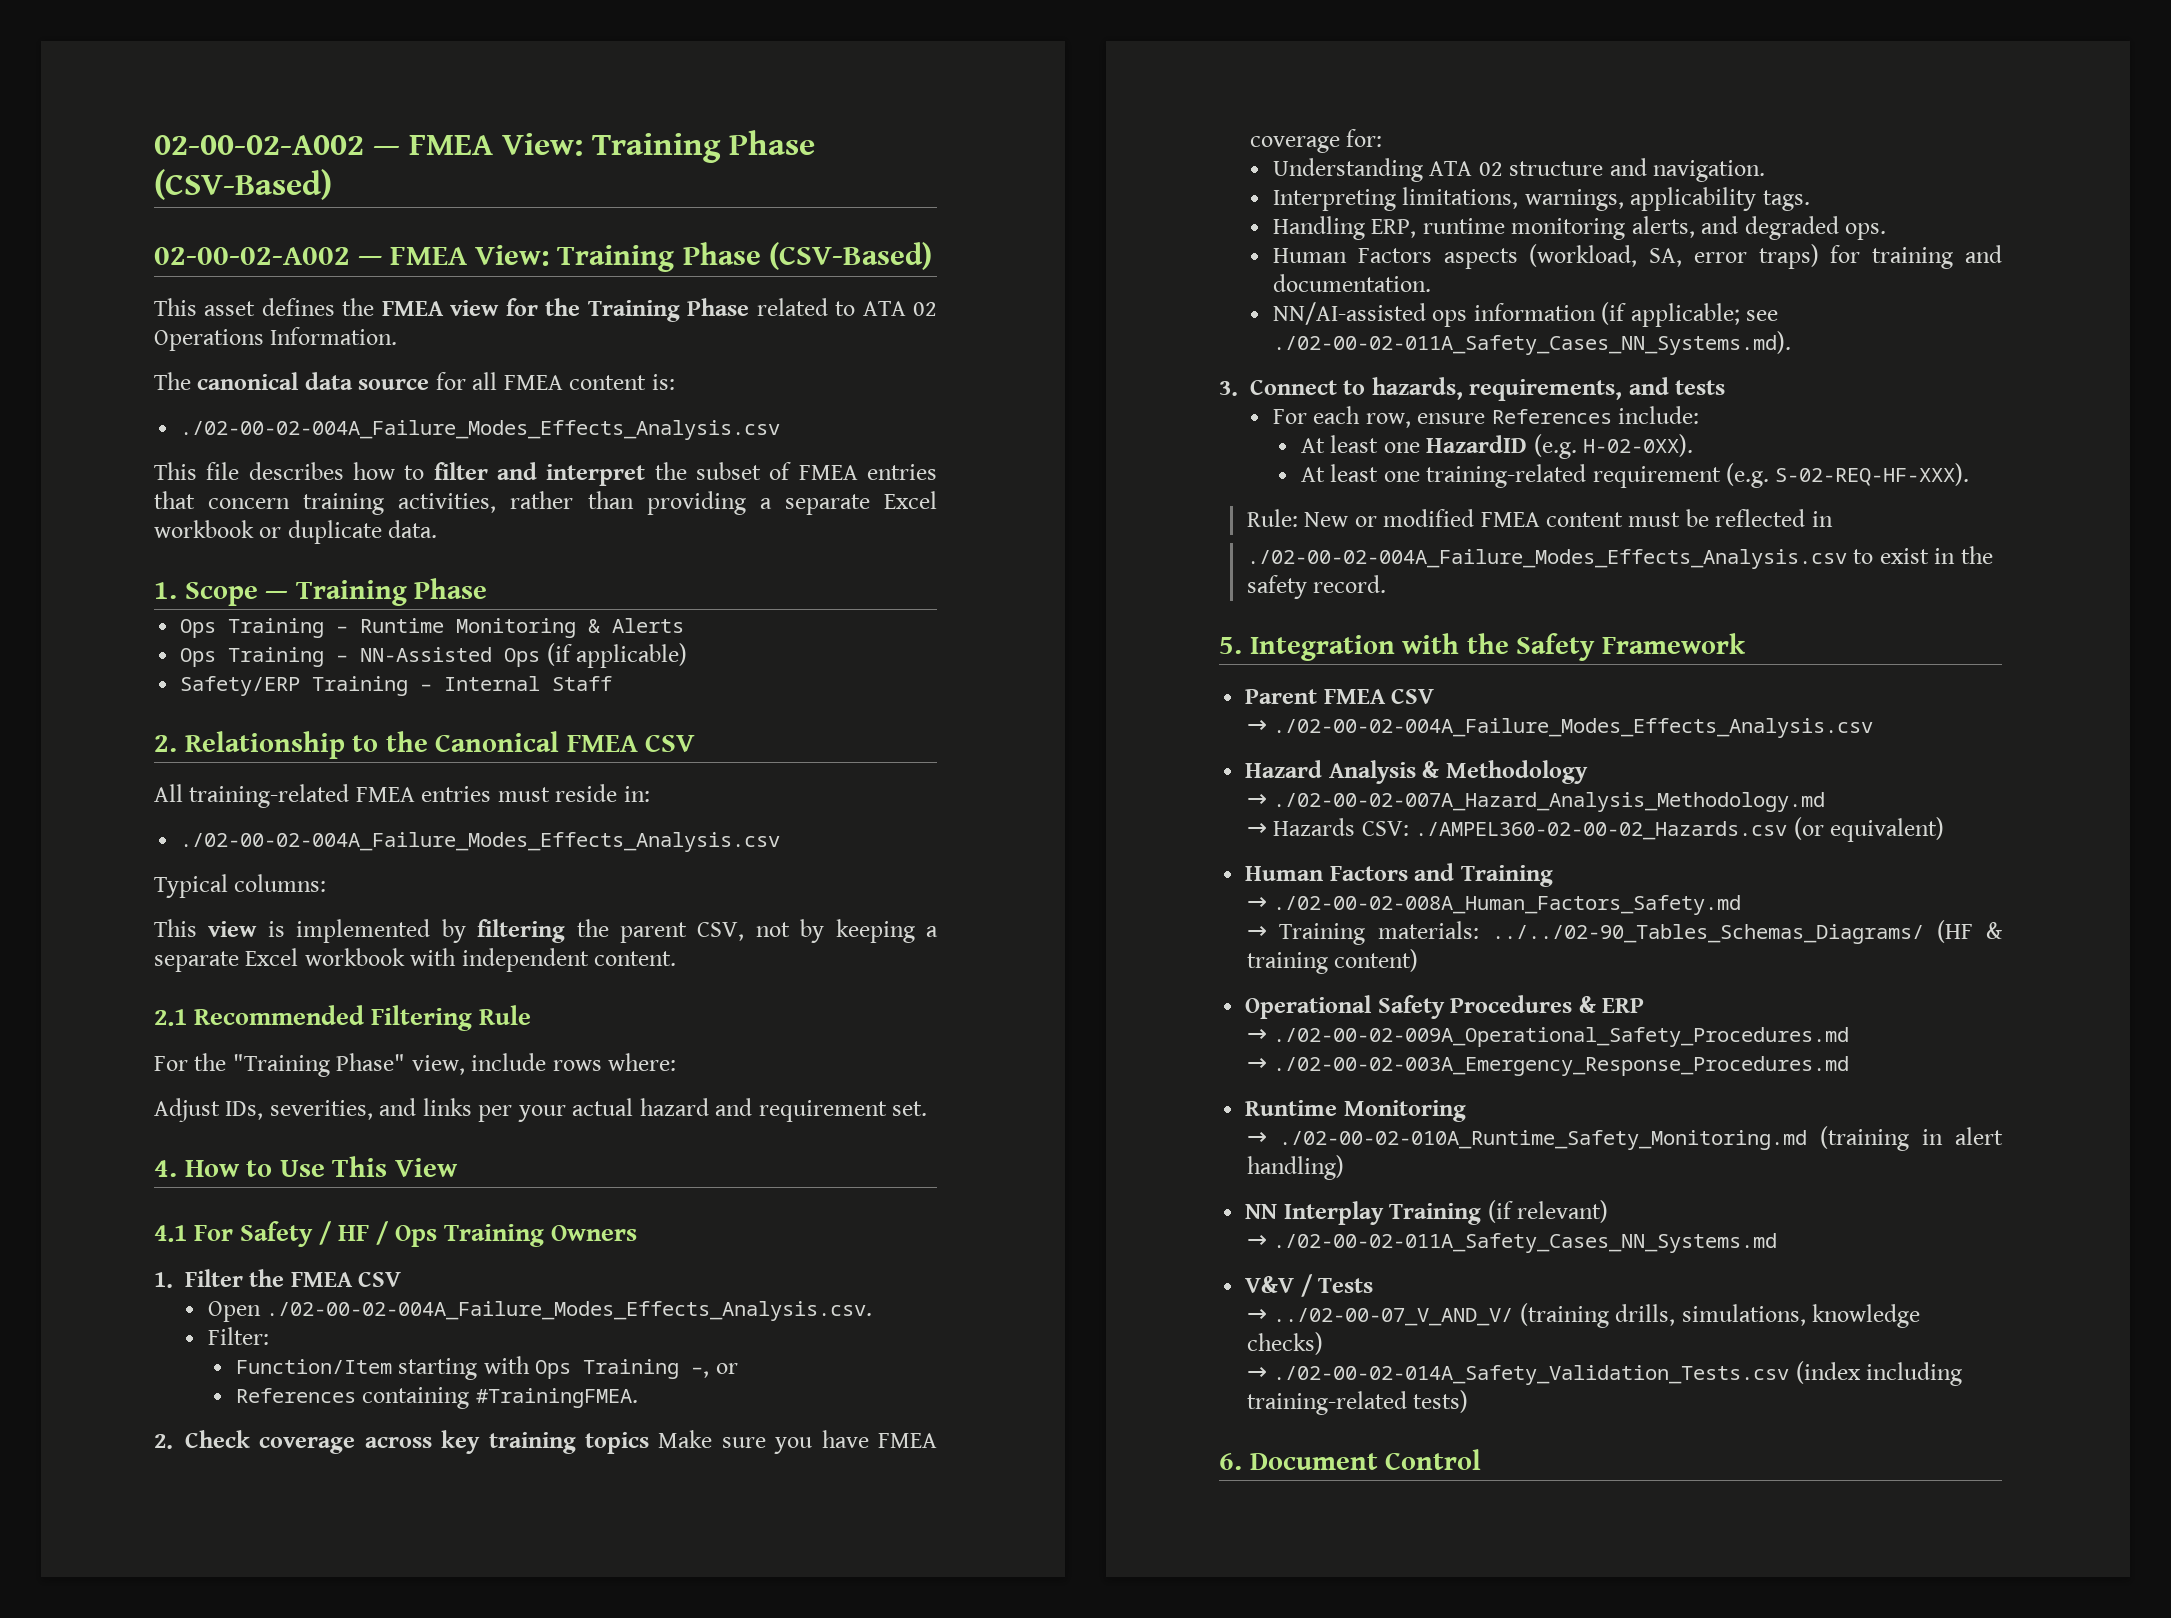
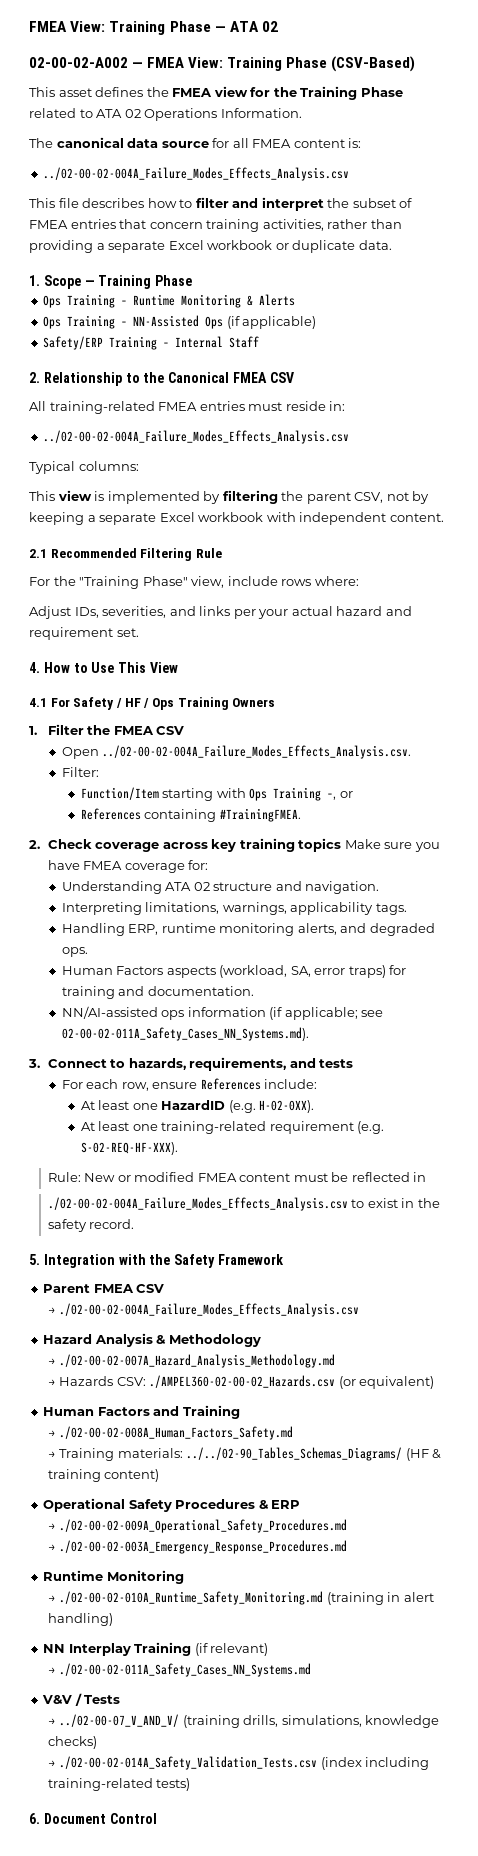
[154,130,815,163] [154,169,332,200] 02-00-02-A002 — FMEA View: Training Phase (CSV-Based) -> [29,21,279,35] FMEA View: Training Phase — ATA 02
[180,420,781,440] ./02-00-02-004A_Failure_Modes_Effects_Analysis.csv -> [43,167,350,181] ../02-00-02-004A_Failure_Modes_Effects_Analysis.csv
[180,832,781,852] ./02-00-02-004A_Failure_Modes_Effects_Analysis.csv -> [43,430,350,444] ../02-00-02-004A_Failure_Modes_Effects_Analysis.csv
[266,1301,873,1321] ./02-00-02-004A_Failure_Modes_Effects_Analysis.csv. -> [102,745,412,759] ../02-00-02-004A_Failure_Modes_Effects_Analysis.csv.
[1272,331,1791,355] ./02-00-02-011A_Safety_Cases_NN_Systems.md). -> [61,1027,309,1041] 02-00-02-011A_Safety_Cases_NN_Systems.md).

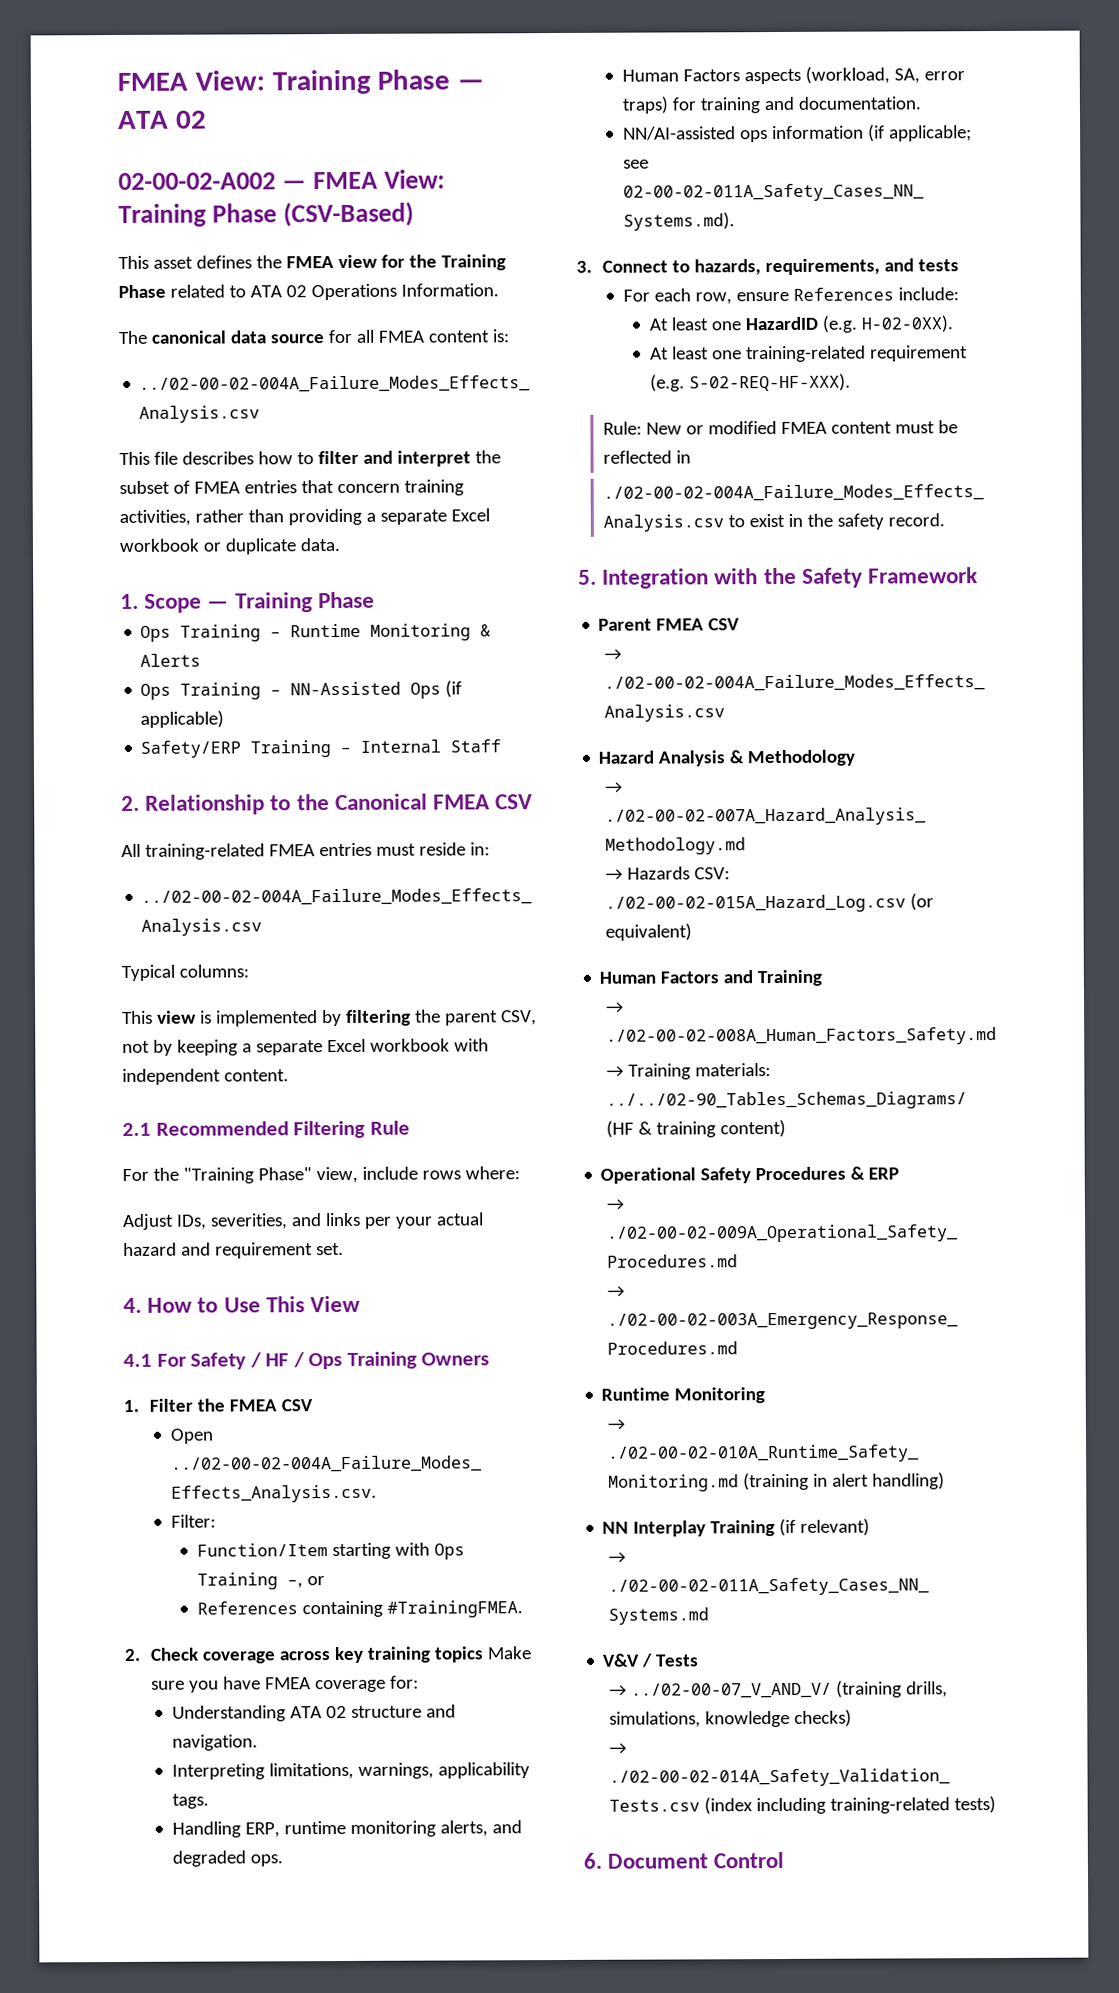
[149,1375,336,1388] ./AMPEL360-02-00-02_Hazards.csv -> [605,894,907,913] ./02-00-02-015A_Hazard_Log.csv

